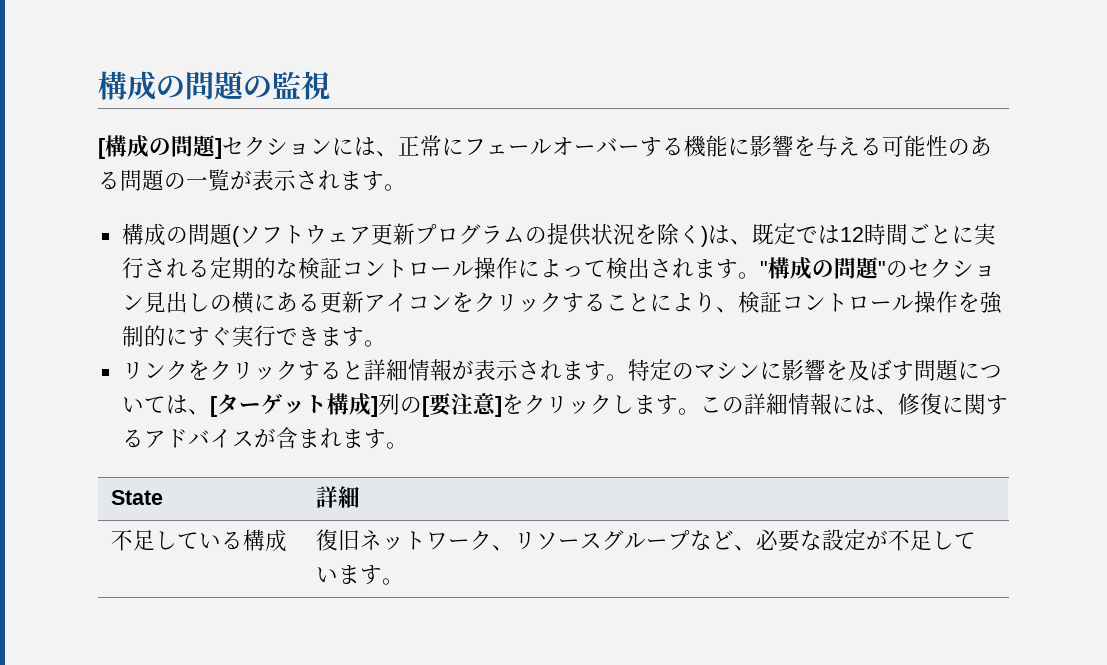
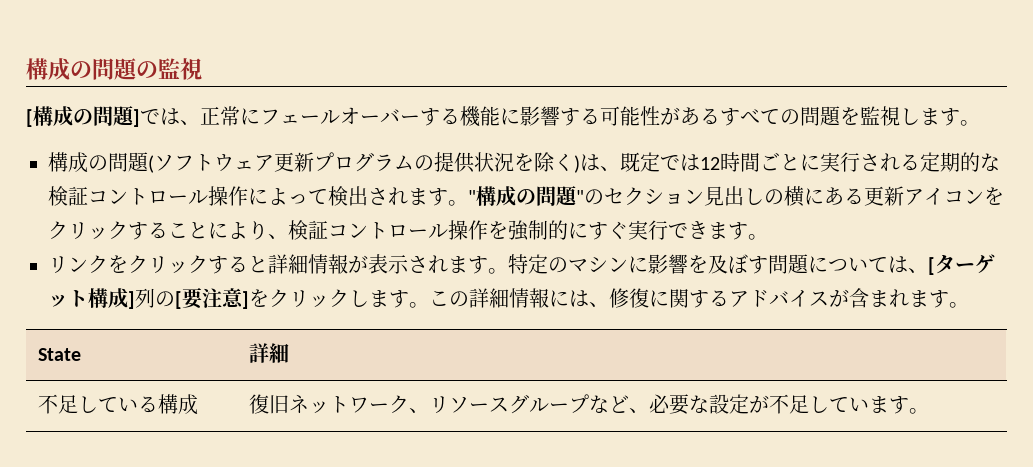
[222,137,354,156] セクションに -> [140,109,160,124] で
[794,135,860,157] を与え -> [560,108,580,126] す
[948,136,992,156] [98,169,340,191] のある問題の一覧が表示され -> [660,106,920,126] があるすべての問題を監視し

